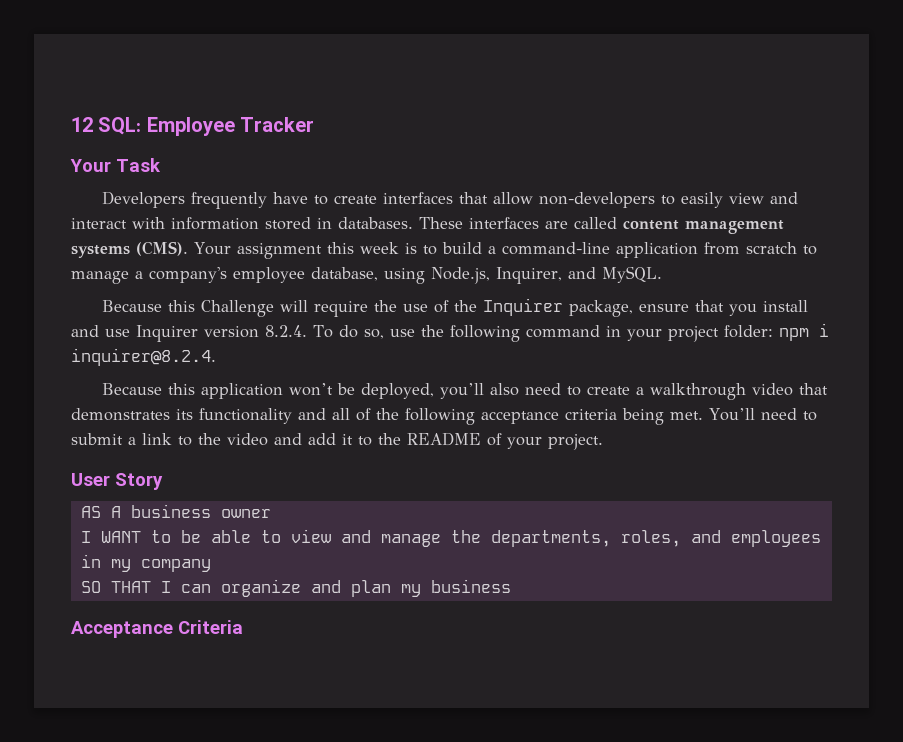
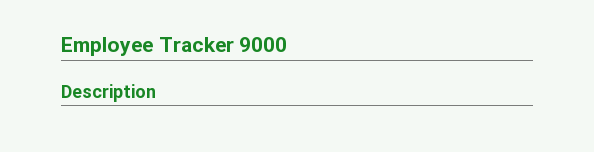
[71,117,142,135] 12 SQL: -> (61, 46) none
[70,158,161,172] [102,191,799,209] [71,217,784,234] [71,241,817,259] [71,266,662,284] [102,298,809,317] [71,323,829,342] [71,348,216,366] [102,383,829,400] [71,408,817,425] [71,432,603,450] [71,473,163,490] [80,504,271,518] [80,529,821,547] [80,554,211,572] [80,579,511,597] [71,620,243,638] // Your Task // Developers frequently have to create interfaces that allow non-developers to easily view and interact with information stored in databases. These interfaces are called content management systems (CMS). Your assignment this week is to build a command-line application from scratch to manage a company's employee database, using Node.js, Inquirer, and MySQL. // Because this Challenge will require the use of the Inquirer package, ensure that you install and use Inquirer version 8.2.4. To do so, use the following command in your project folder: npm i inquirer@8.2.4. // Because this application won’t be deployed, you’ll also need to create a walkthrough video that demonstrates its functionality and all of the following acceptance criteria being met. You’ll need to submit a link to the video and add it to the README of your project. // User Story // AS A business owner // I WANT to be able to view and manage the departments, roles, and employees in my company // SO THAT I can organize and plan my business // Acceptance Criteria -> [239,37,288,52] [61,84,156,102] 9000 // Description

